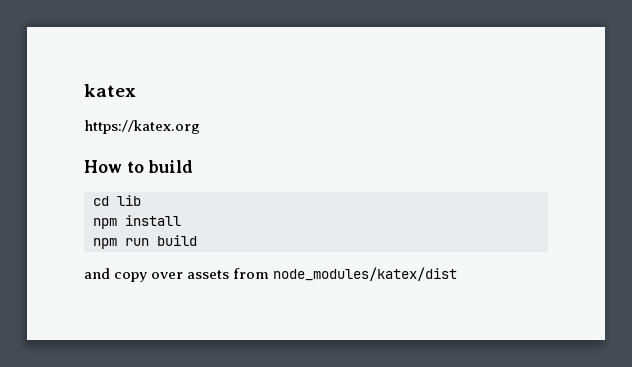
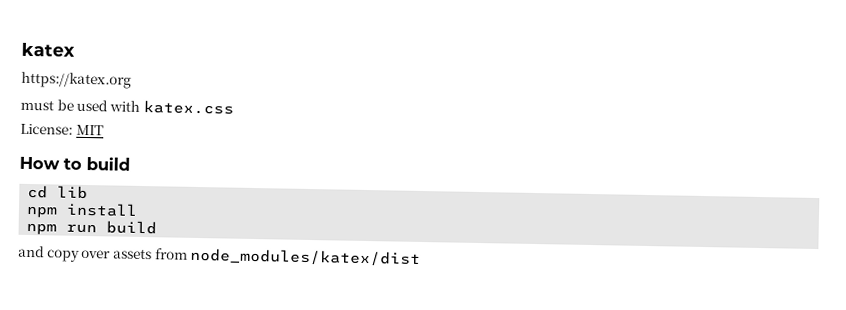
(200, 127) none -> [20,99,234,115] [20,123,104,136] // must be used with katex.css // License: MIT

